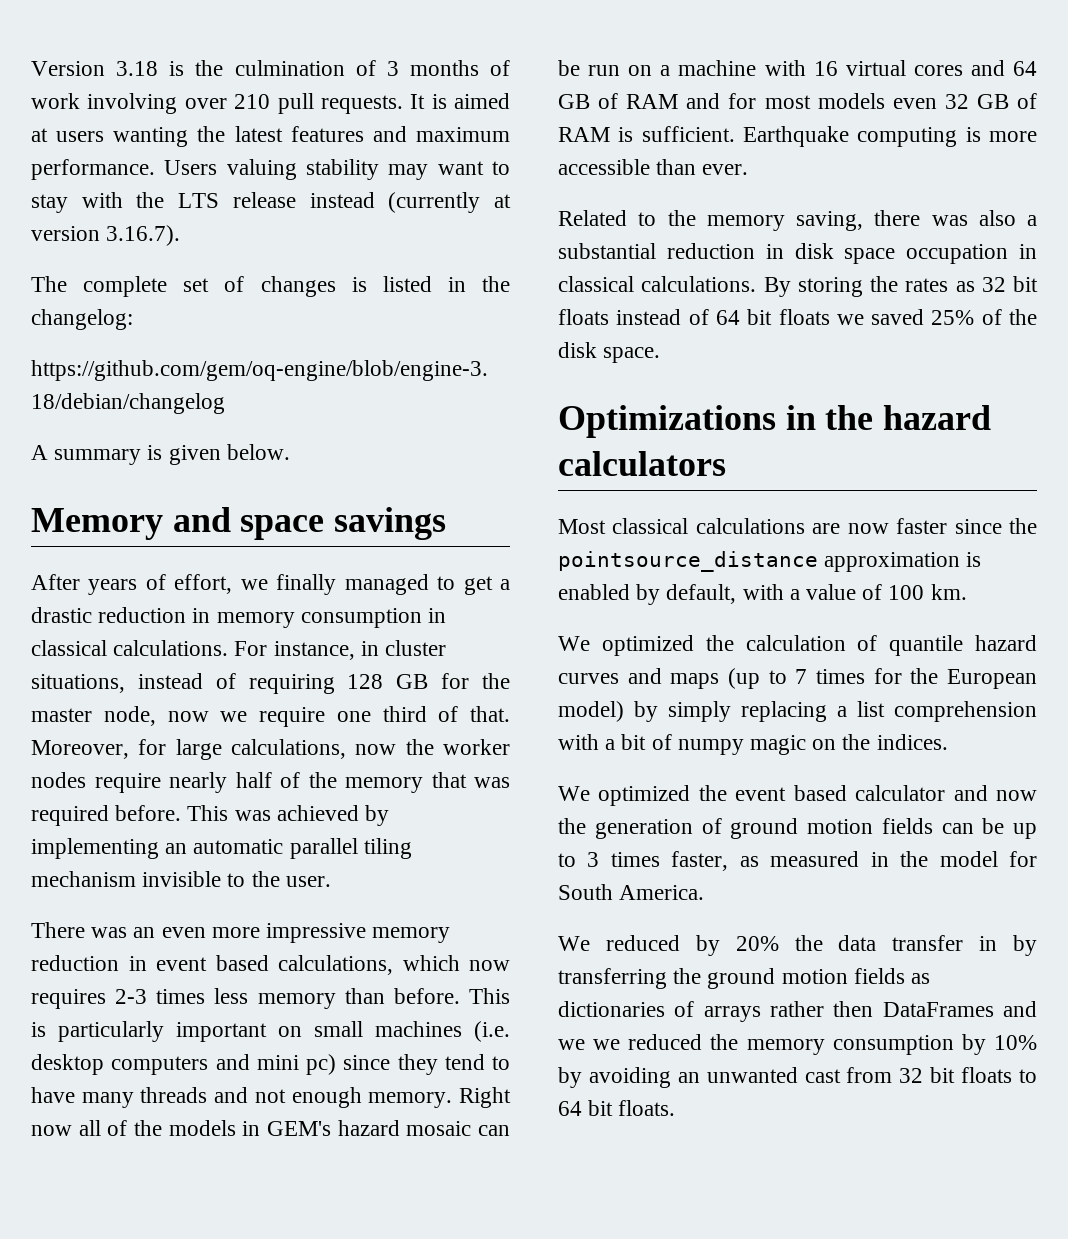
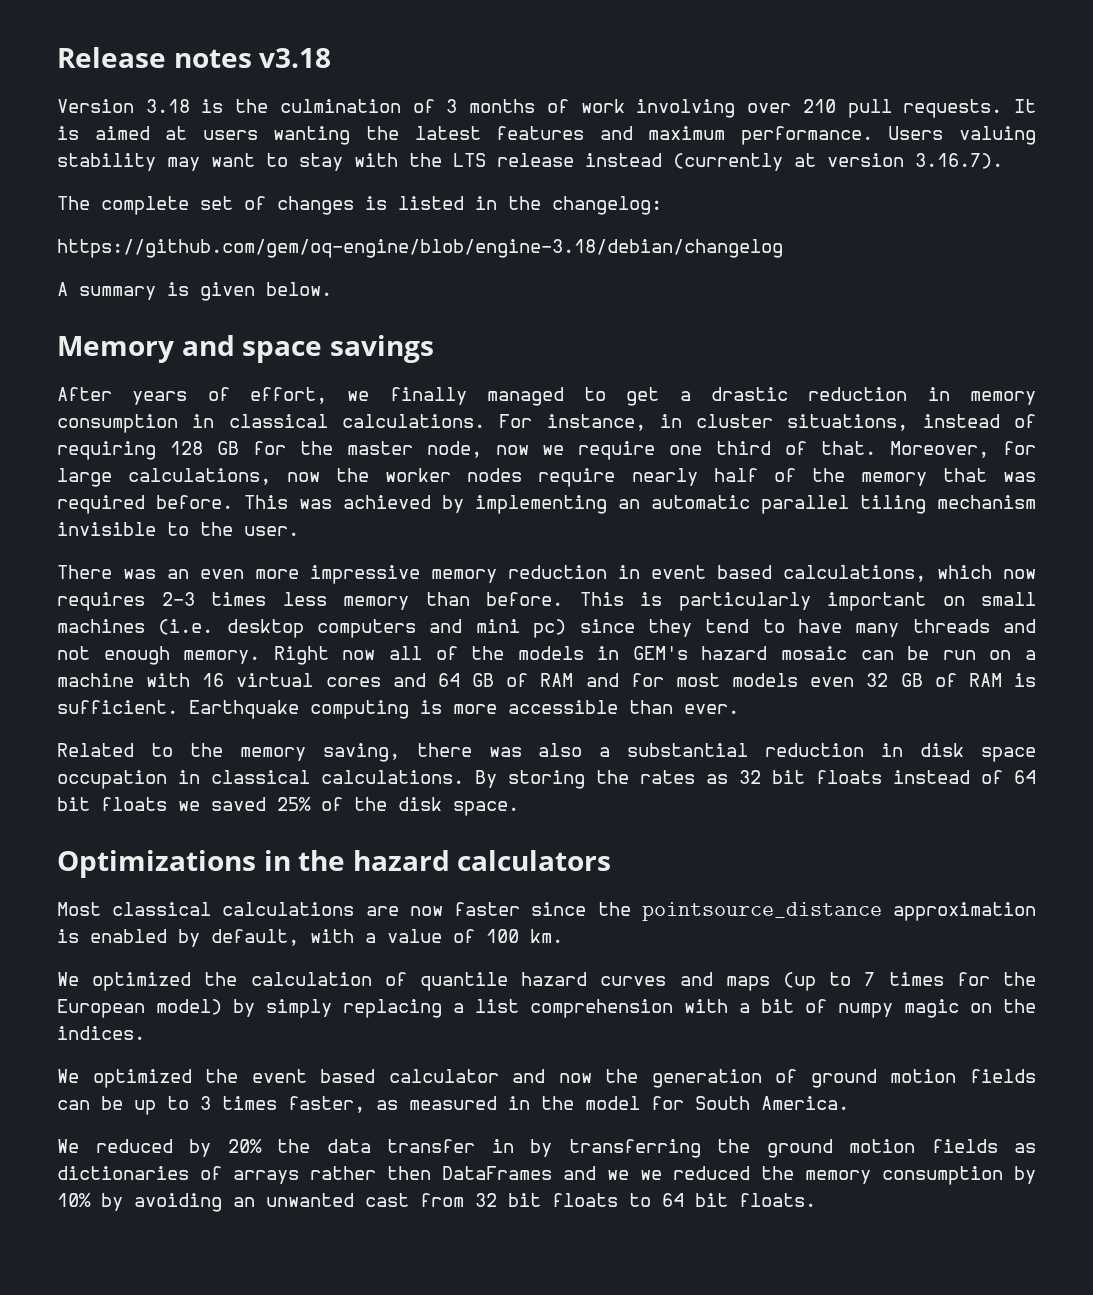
(31, 68) none -> [57,47,332,68] Release notes v3.18 //

